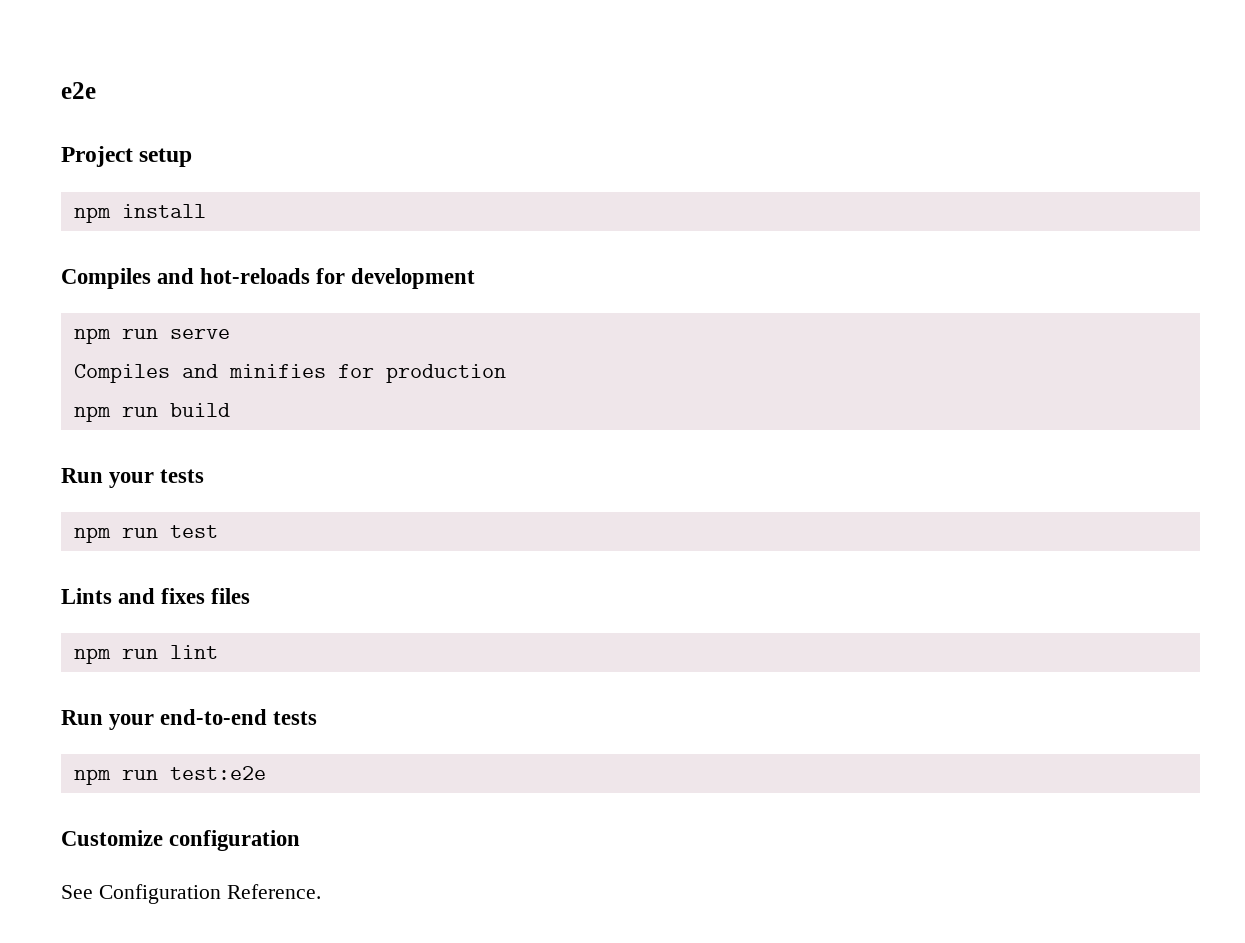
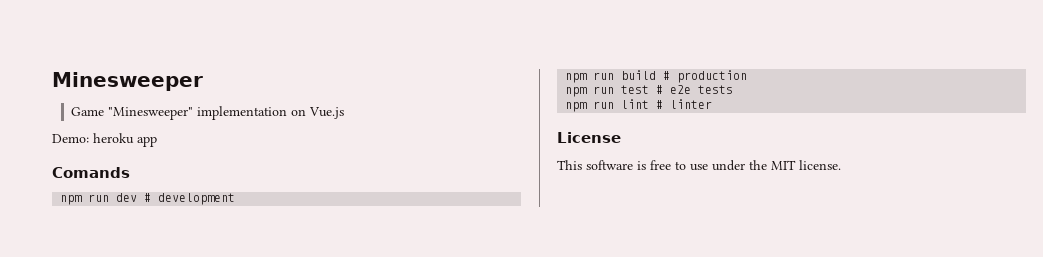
[61,82,96,99] [61,146,193,167] [73,204,206,223] [61,268,476,289] [73,328,230,344] [73,364,374,383] e2e // Project setup // npm install // Compiles and hot-reloads for development // npm run serve // Compiles and minifies for -> [52,72,203,91] [71,106,345,120] [52,133,157,147] [52,167,130,178] [60,193,236,205] [565,70,671,83] Minesweeper // Game "Minesweeper" implementation on Vue.js // Demo: heroku app // Comands // npm run dev # development // npm run build #
[169,403,230,417] [61,468,205,488] [73,525,218,543] [61,588,251,604] [73,645,218,664] [61,709,318,730] [73,766,266,785] [61,830,301,851] [61,884,321,904] build // Run your tests // npm run test // Lints and fixes files // npm run lint // Run your end-to-end tests // npm run test:e2e // Customize configuration // See Configuration Reference. -> [621,85,734,94] [565,99,713,112] [557,132,621,143] [557,160,841,171] test # e2e tests // npm run lint # linter // License // This software is free to use under the MIT license.

